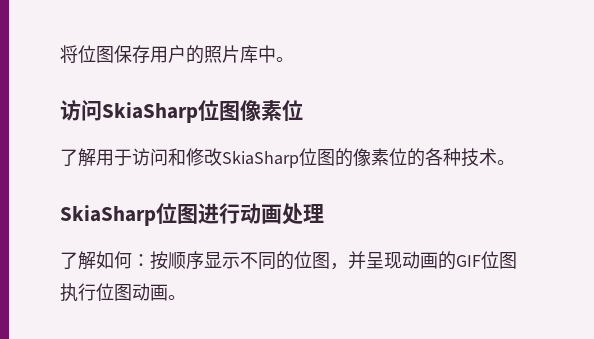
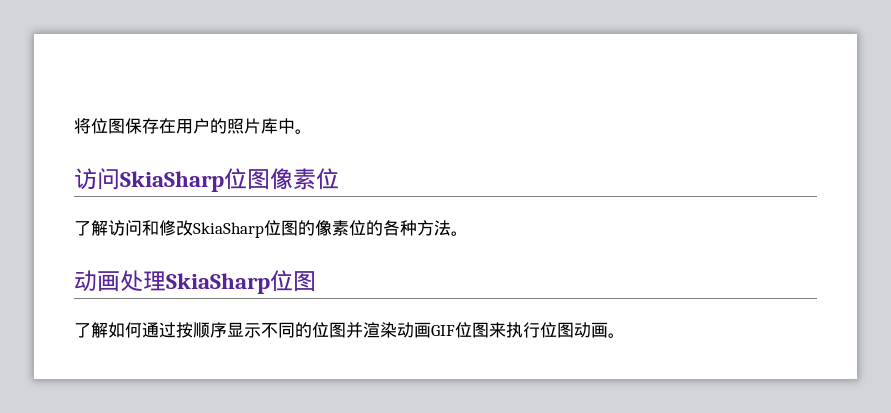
(150, 54) none -> [159,118,176,134] 在
[96,149,132,166] 用于 -> (108, 228) none
[461,148,515,167] [60,203,240,226] 技术。 // SkiaSharp位图进行 -> [417,220,468,236] 方法。 //
(324, 213) none -> [166,270,316,294] SkiaSharp位图
[132,254,150,267] ： -> [142,322,176,338] 通过
[330,251,456,270] ，并呈现动画的 -> [346,322,431,338] 并渲染动画
(517, 260) none -> [489,322,506,338] 来

